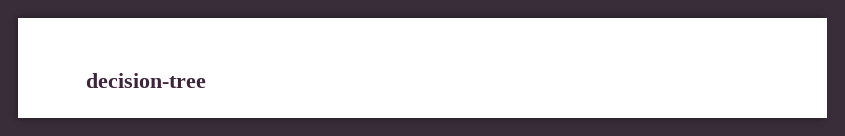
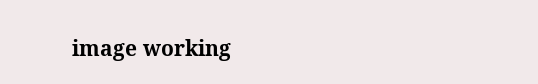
[86,73,206,88] decision-tree -> [72,39,231,61] image working

